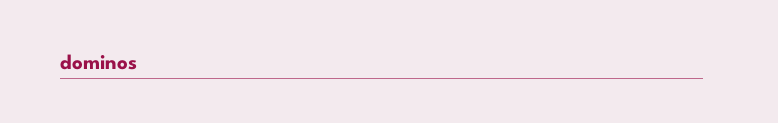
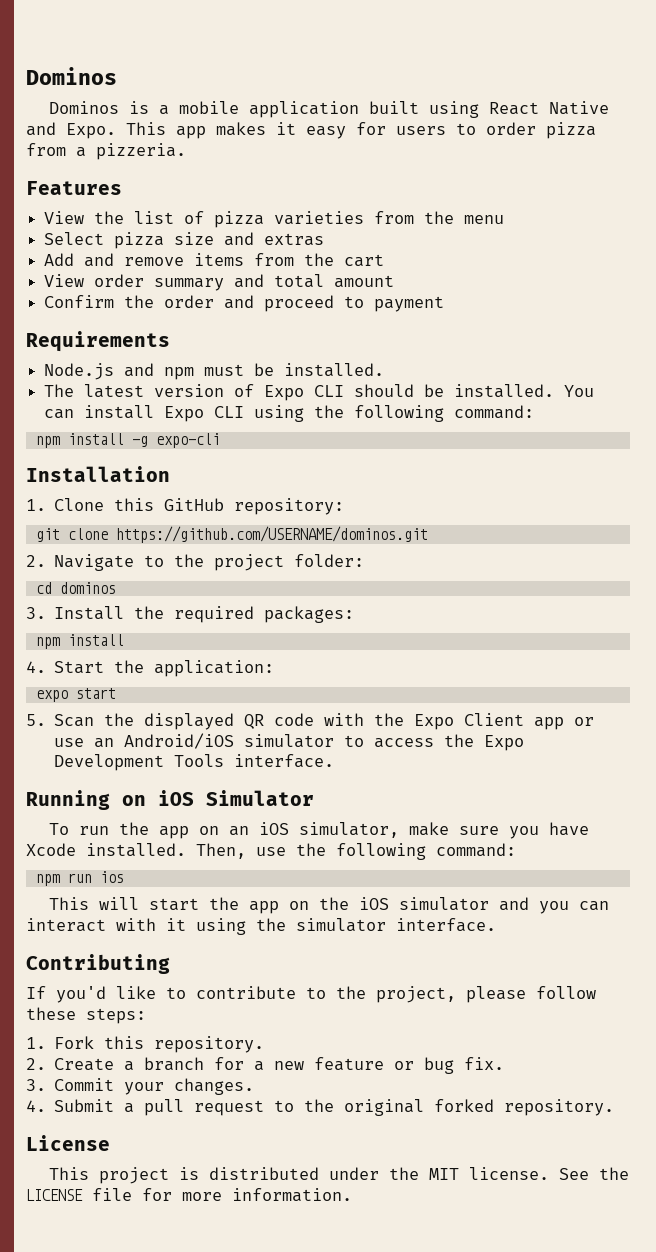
[60,54,137,70] dominos -> [26,67,117,85] [48,101,609,118] [26,122,596,139] [26,143,186,160] [26,181,122,195] [44,211,505,228] [44,232,325,249] [44,253,385,267] [44,274,395,291] [44,295,445,312] [26,331,170,352] [44,363,385,380] [44,384,595,401] [44,405,535,422] [35,433,220,448] [26,466,170,482] [26,498,345,515] [35,526,428,543] [26,554,365,571] [35,582,116,594] [26,606,355,623] [35,634,124,649] [26,660,275,677] [35,688,116,702] [26,713,595,730] [54,733,525,751] [54,754,335,771] [26,790,314,810] [48,822,589,839] [26,843,516,860] [35,871,124,886] [48,897,609,914] [26,918,496,935] [26,954,170,974] [26,986,596,1003] [26,1007,146,1024] [26,1036,265,1053] [26,1057,505,1074] [26,1078,255,1095] [26,1099,615,1116] [26,1135,110,1151] [48,1167,629,1184] [26,1188,352,1202] Dominos // Dominos is a mobile application built using React Native and Expo. This app makes it easy for users to order pizza from a pizzeria. // Features // View the list of pizza varieties from the menu // Select pizza size and extras // Add and remove items from the cart // View order summary and total amount // Confirm the order and proceed to payment // Requirements // Node.js and npm must be installed. // The latest version of Expo CLI should be installed. You can install Expo CLI using the following command: // npm install -g expo-cli // Installation // 1. Clone this GitHub repository: // git clone https://github.com/USERNAME/dominos.git // 2. Navigate to the project folder: // cd dominos // 3. Install the required packages: // npm install // 4. Start the application: // expo start // 5. Scan the displayed QR code with the Expo Client app or use an Android/iOS simulator to access the Expo Development Tools interface. // Running on iOS Simulator // To run the app on an iOS simulator, make sure you have Xcode installed. Then, use the following command: // npm run ios // This will start the app on the iOS simulator and you can interact with it using the simulator interface. // Contributing // If you'd like to contribute to the project, please follow these steps: // 1. Fork this repository. // 2. Create a branch for a new feature or bug fix. // 3. Commit your changes. // 4. Submit a pull request to the original forked repository. // License // This project is distributed under the MIT license. See the LICENSE file for more information.

